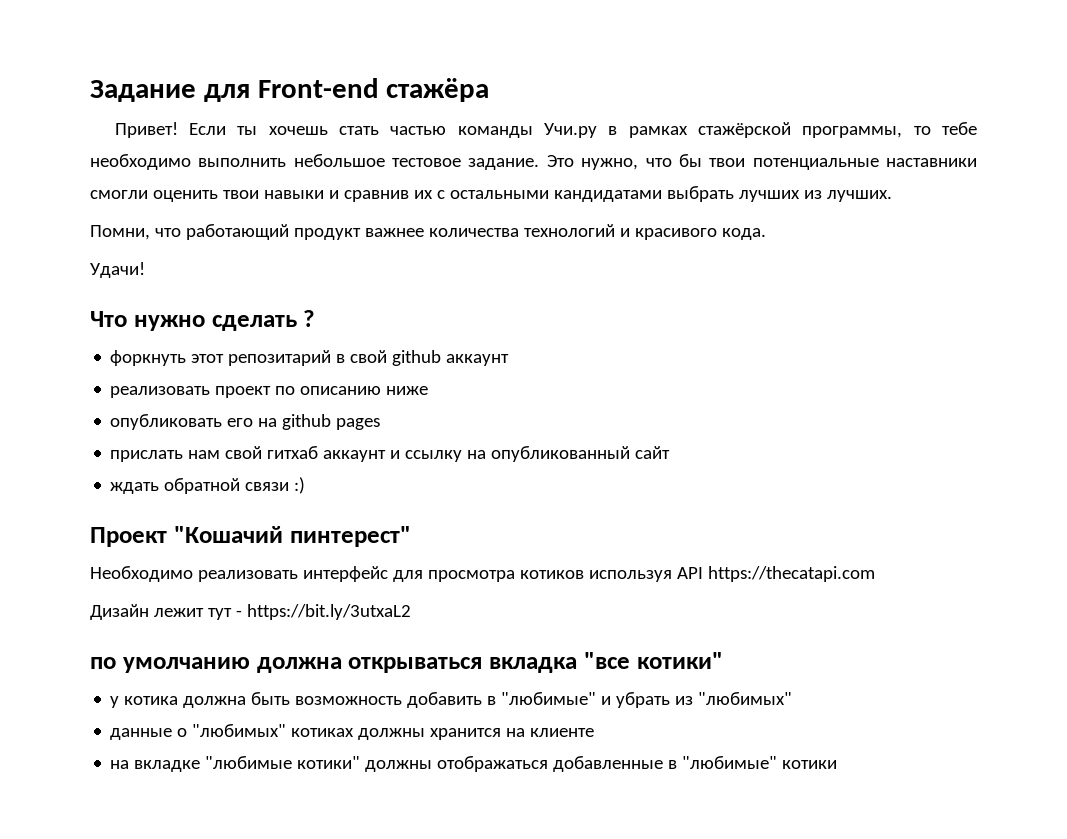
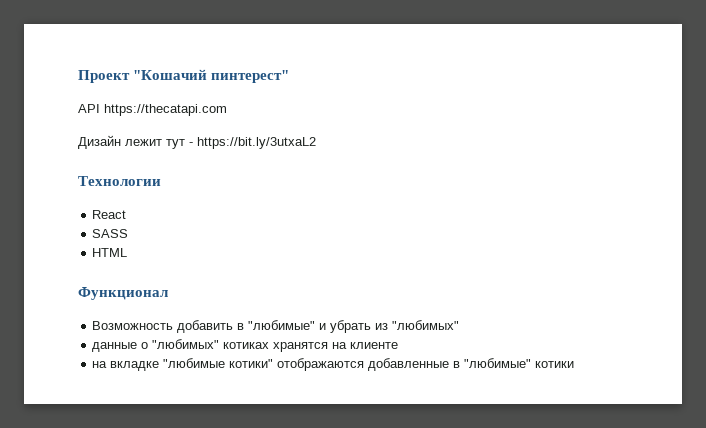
[90,78,490,102] [114,122,978,138] [90,154,978,170] [90,186,892,202] [90,224,766,240] [90,262,145,278] [90,310,316,331] [110,350,510,366] [110,386,429,398] [110,414,381,430] [110,446,671,462] [110,477,306,494] [90,526,411,547] [90,566,672,582] Задание для Front-end стажёра // Привет! Если ты хочешь стать частью команды Учи.ру в рамках стажёрской программы, то тебе необходимо выполнить небольшое тестовое задание. Это нужно, что бы твои потенциальные наставники смогли оценить твои навыки и сравнив их с остальными кандидатами выбрать лучших из лучших. // Помни, что работающий продукт важнее количества технологий и красивого кода. // Удачи! // Что нужно сделать ? // форкнуть этот репозитарий в свой github аккаунт // реализовать проект по описанию ниже // опубликовать его на github pages // прислать нам свой гитхаб аккаунт и ссылку на опубликованный сайт // ждать обратной связи :) // Проект "Кошачий пинтерест" // Необходимо реализовать интерфейс для просмотра котиков используя -> [78,69,290,83] Проект "Кошачий пинтерест" //
[90,652,723,673] [110,692,403,708] по умолчанию должна открываться вкладка "все котики" // у котика должна быть возможность -> [78,176,161,186] [92,210,127,219] [92,229,129,238] [92,248,128,257] [78,287,169,300] [92,321,174,330] Технологии // React // SASS // HTML // Функционал // Возможность
[358,728,502,740] должны хранится -> [273,342,329,352] хранятся
[365,756,549,772] должны отображаться -> [277,358,365,371] отображаются

